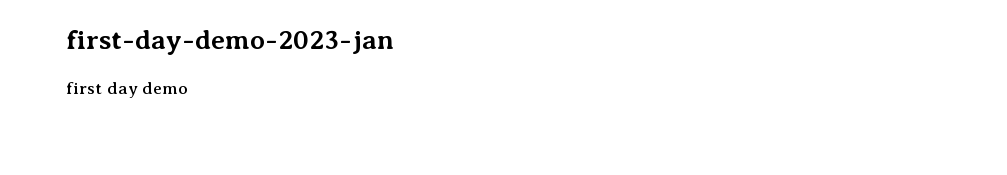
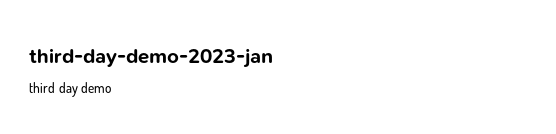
[66,30,394,55] [66,82,102,94] first-day-demo-2023-jan // first -> [29,48,273,68] [29,82,55,93] third-day-demo-2023-jan // third

